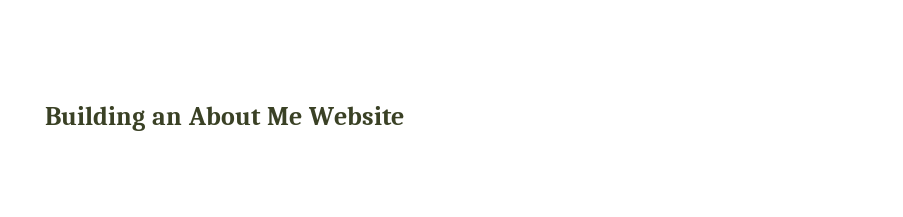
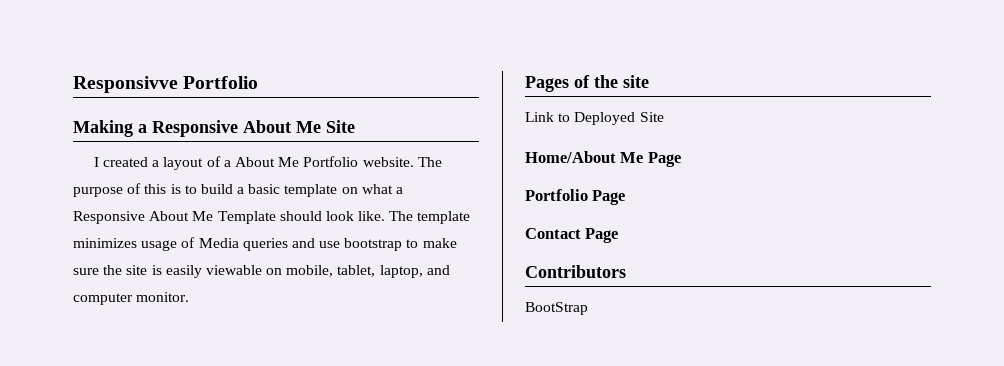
[45,106,404,131] Building an About Me Website -> [73,76,259,93] [73,120,355,137] [93,156,442,170] [73,183,404,197] [73,211,471,224] [73,237,457,251] [73,265,450,278] [73,292,190,305] [525,75,649,92] [525,112,664,125] [525,151,681,167] [525,189,626,205] [525,228,619,243] [525,265,626,278] [525,302,588,315] Responsivve Portfolio // Making a Responsive About Me Site // I created a layout of a About Me Portfolio website. The purpose of this is to build a basic template on what a Responsive About Me Template should look like. The template minimizes usage of Media queries and use bootstrap to make sure the site is easily viewable on mobile, tablet, laptop, and computer monitor. // Pages of the site // Link to Deployed Site // Home/About Me Page // Portfolio Page // Contact Page // Contributors // BootStrap

